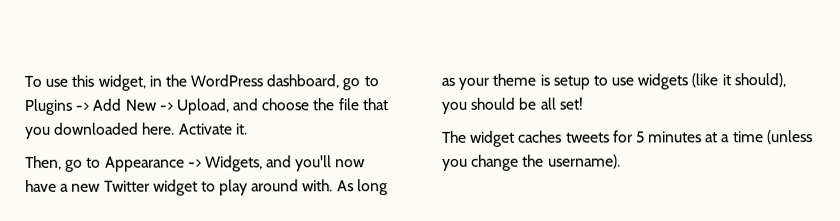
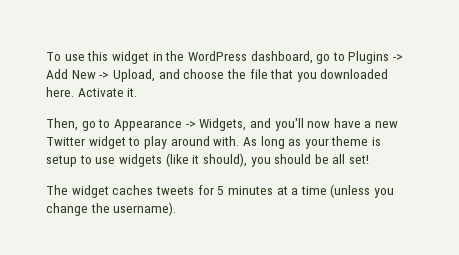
[97,74,146,91] widget, -> [111,51,149,64] widget

